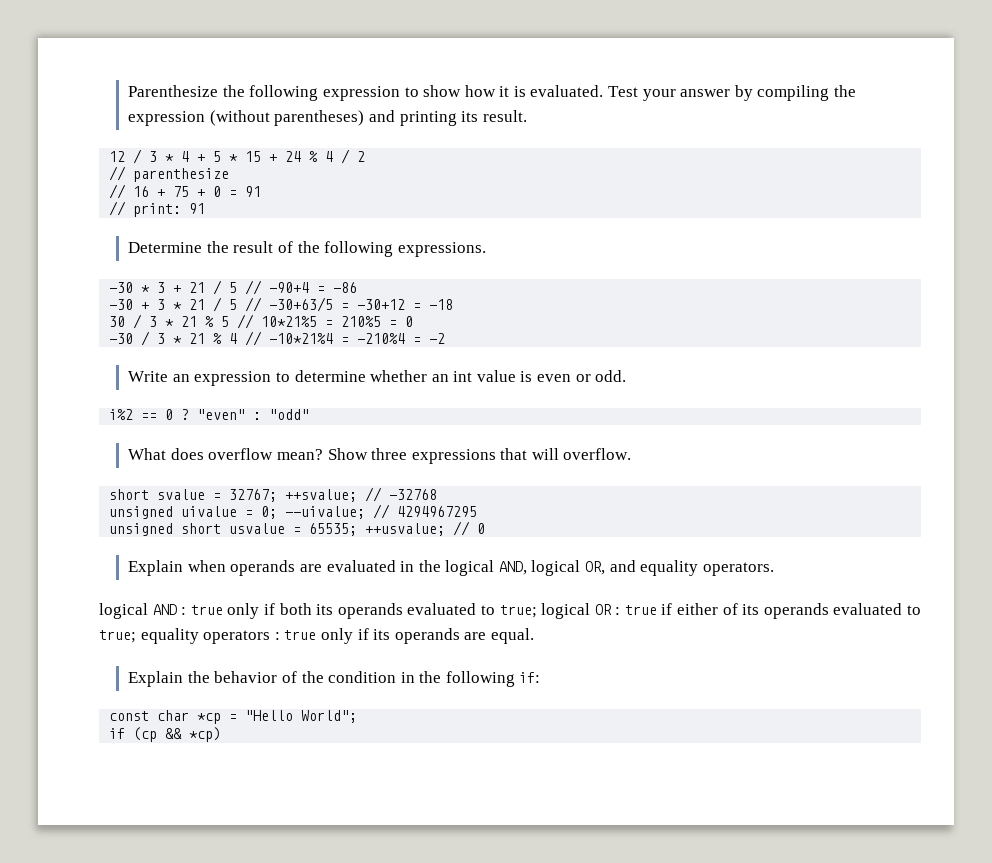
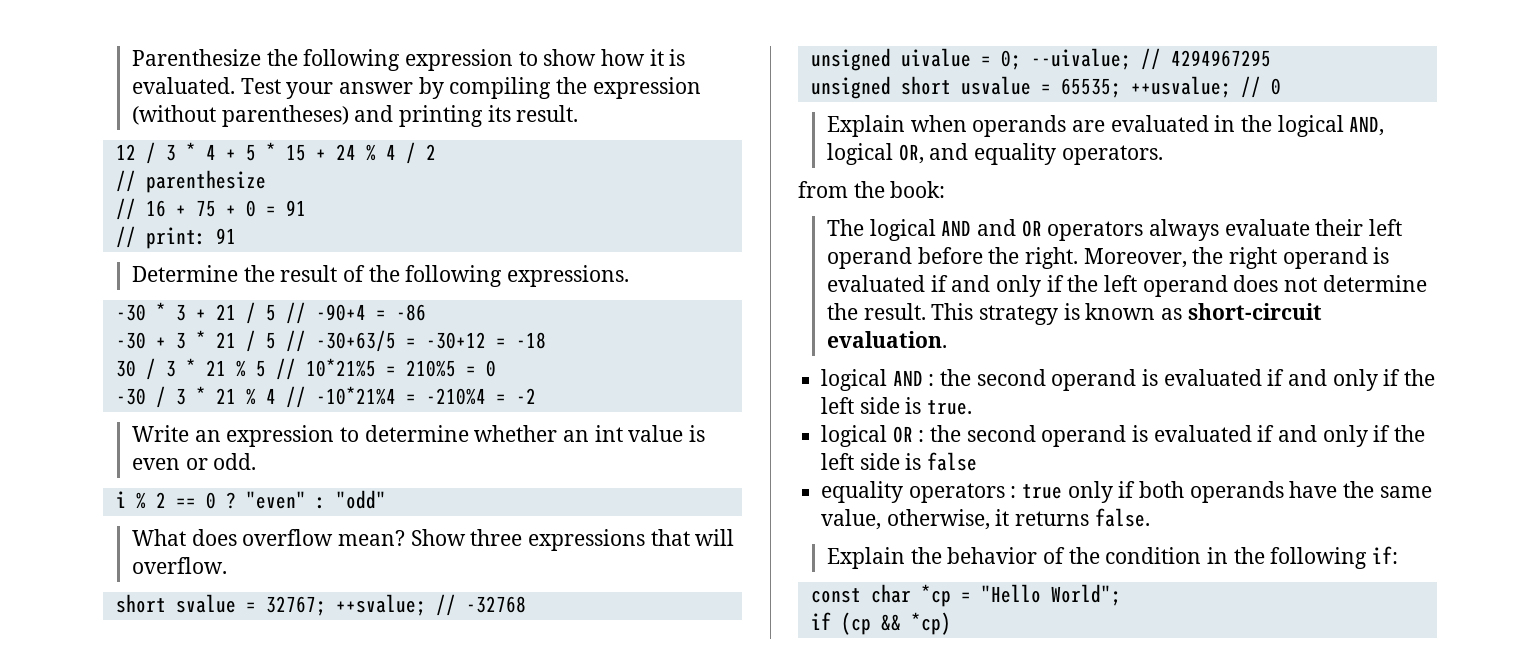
[109,409,134,420] i%2 -> [115,491,166,509] i % 2
[99,603,922,619] [99,630,136,643] logical AND : true only if both its operands evaluated to true; logical OR : true if either of its operands evaluated to true; -> [798,181,946,198] [826,219,1402,241] [826,247,1390,269] [826,275,1427,297] [826,303,1322,325] [826,331,947,348] [821,369,1436,391] [821,397,973,415] [821,425,1426,447] [821,452,978,471] from the book: // The logical AND and OR operators always evaluate their left operand before the right. Moreover, the right operand is evaluated if and only if the left operand does not determine the result. This strategy is known as short-circuit evaluation. // logical AND : the second operand is evaluated if and only if the left side is true. // logical OR : the second operand is evaluated if and only if the left side is false //
[373,628,534,644] its operands are equal. -> [1139,481,1432,503] [821,508,1150,530] both operands have the same value, otherwise, it returns false.

